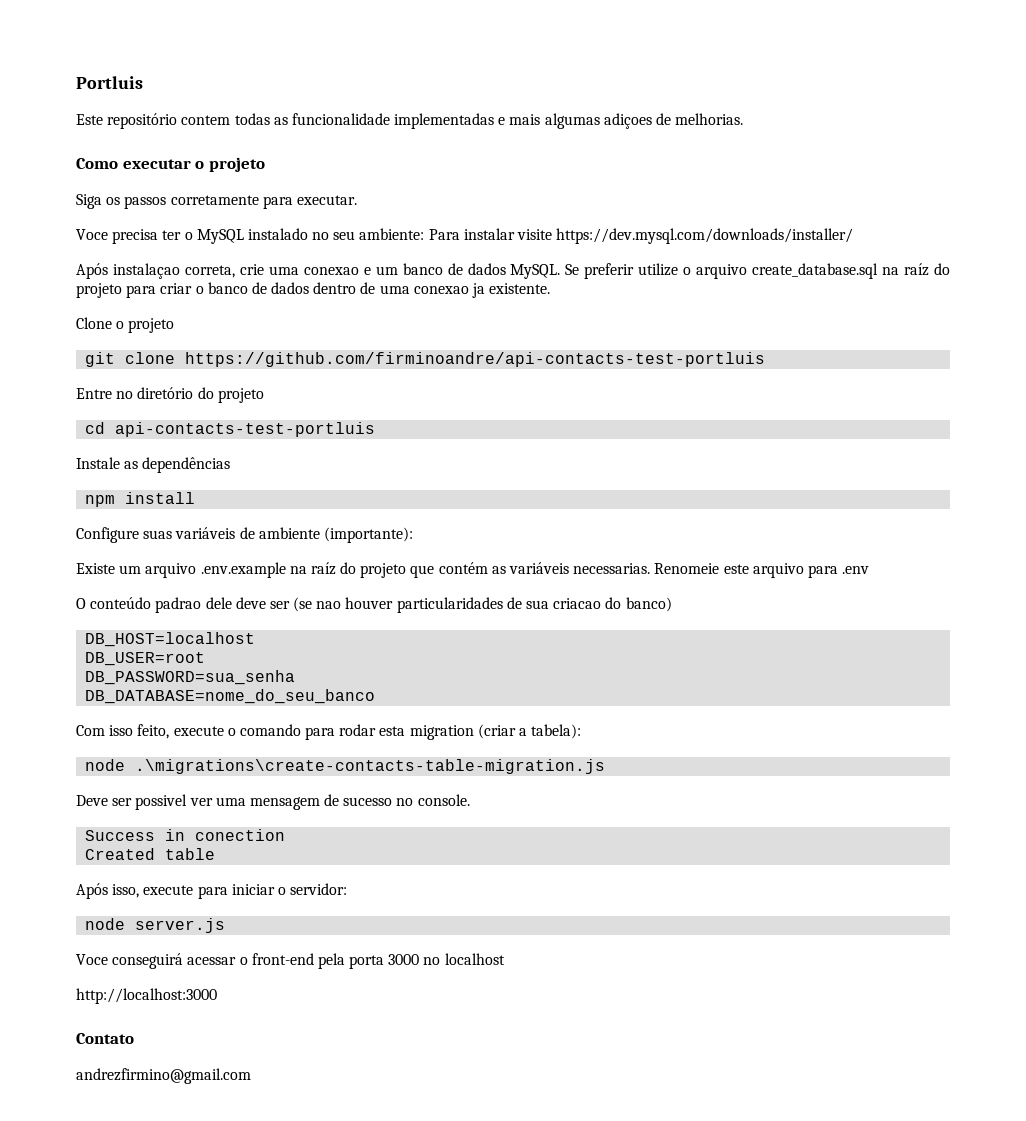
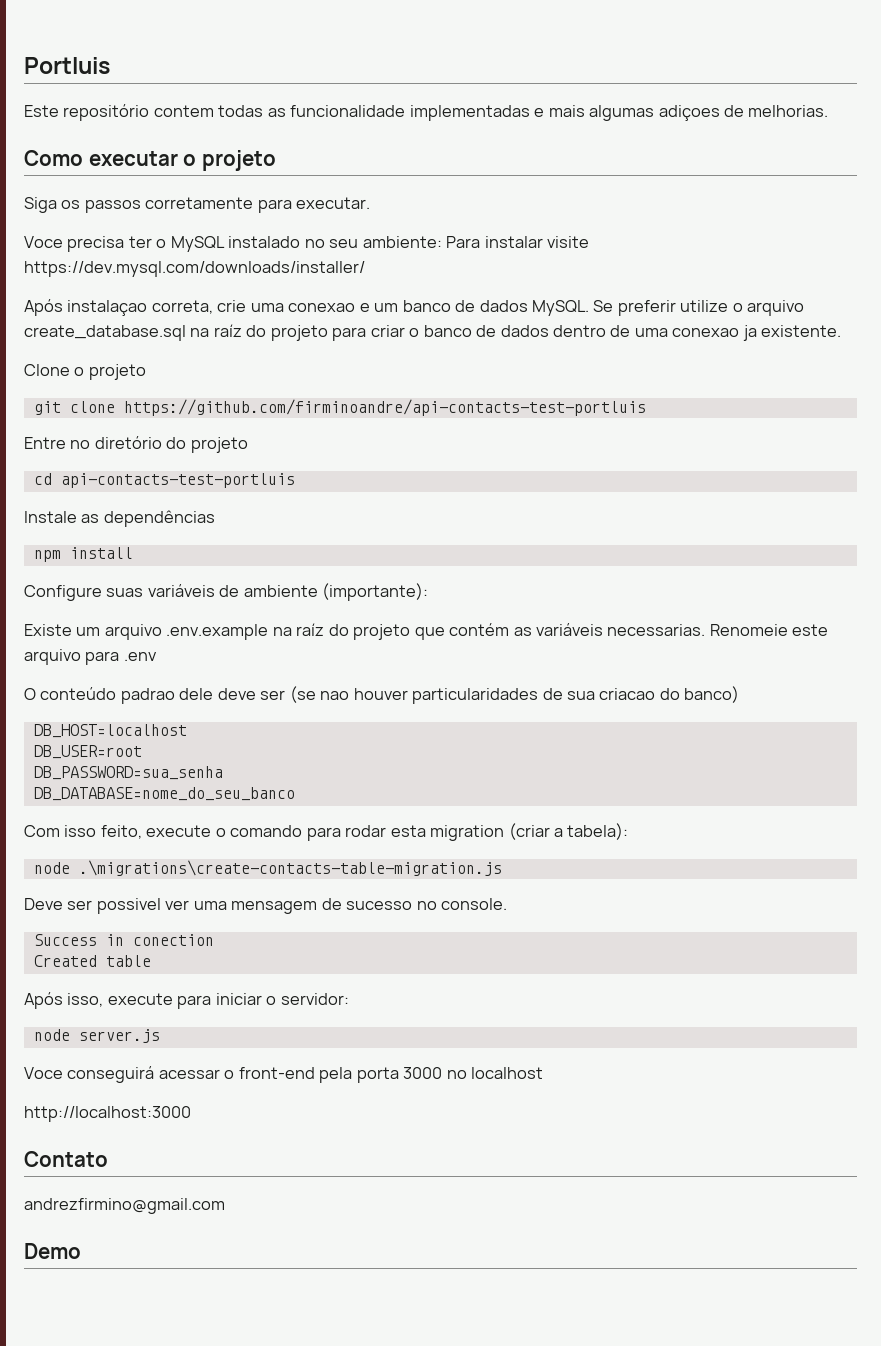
(251, 1076) none -> [24,1243,81,1259] // Demo

